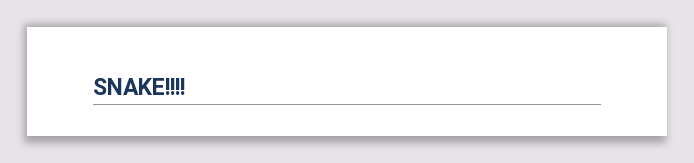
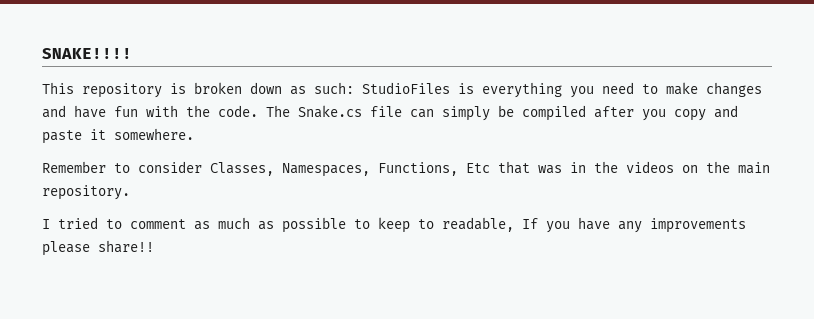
(185, 86) none -> [42,82,762,98] [42,105,738,121] [42,128,194,144] [42,161,770,177] [42,185,130,200] [42,217,746,233] [42,240,154,256] // This repository is broken down as such: StudioFiles is everything you need to make changes and have fun with the code. The Snake.cs file can simply be compiled after you copy and paste it somewhere. // Remember to consider Classes, Namespaces, Functions, Etc that was in the videos on the main repository. // I tried to comment as much as possible to keep to readable, If you have any improvements please share!!

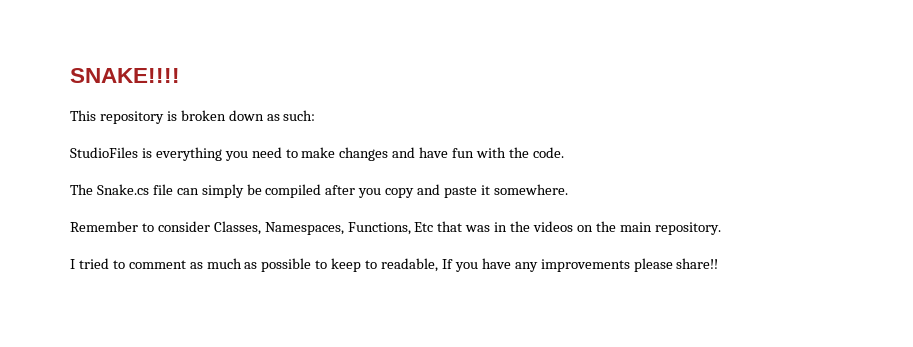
(354, 88) none -> (316, 115) //
(258, 111) none -> (564, 152) //

